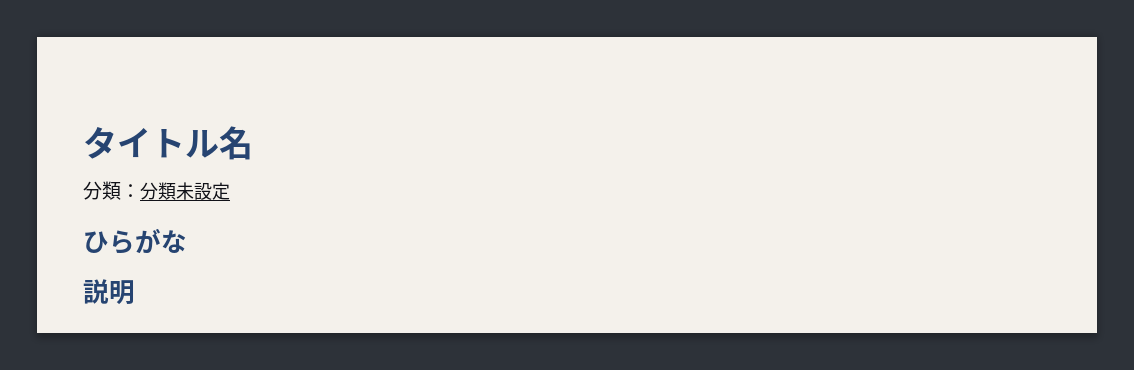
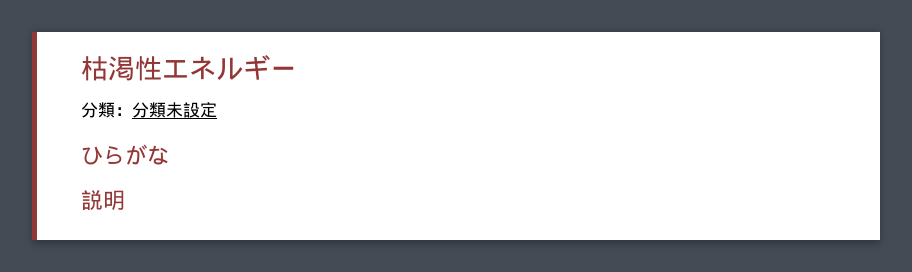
[83,126,253,160] タイトル名 -> [81,55,297,81] 枯渇性エネルギー

